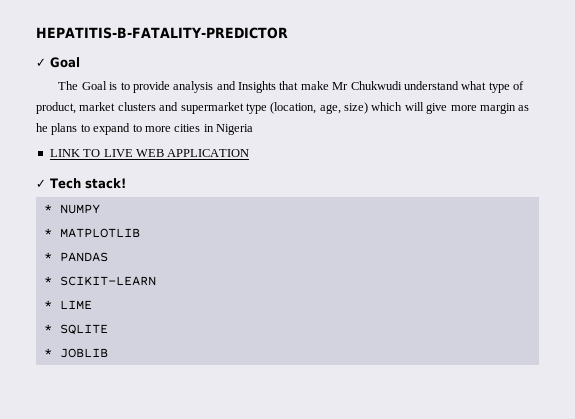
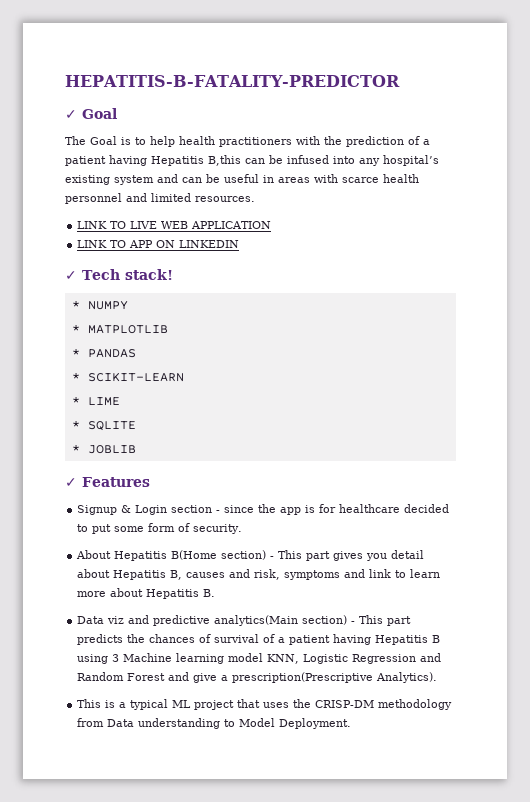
[132,81,525,93] [36,102,530,114] [36,123,253,135] provide analysis and Insights that make Mr Chukwudi understand what type of product, market clusters and supermarket type (location, age, size) which will give more margin as he plans to expand to more cities in Nigeria -> [150,136,430,147] [65,155,439,166] [65,174,419,185] [65,193,255,204] help health practitioners with the prediction of a patient having Hepatitis B,this can be infused into any hospital’s existing system and can be useful in areas with scarce health personnel and limited resources.
(250, 153) none -> [77,240,240,248] // LINK TO APP ON LINKEDIN
(108, 353) none -> [65,477,150,487] [77,504,450,515] [77,523,243,534] [76,550,425,561] [77,569,441,580] [77,588,216,599] [77,615,412,626] [77,634,441,645] [77,653,442,664] [77,672,438,683] [77,699,453,710] [77,718,352,729] // ✓ Features // Signup & Login section - since the app is for healthcare decided to put some form of security. // About Hepatitis B(Home section) - This part gives you detail about Hepatitis B, causes and risk, symptoms and link to learn more about Hepatitis B. // Data viz and predictive analytics(Main section) - This part predicts the chances of survival of a patient having Hepatitis B using 3 Machine learning model KNN, Logistic Regression and Random Forest and give a prescription(Prescriptive Analytics). // This is a typical ML project that uses the CRISP-DM methodology from Data understanding to Model Deployment.

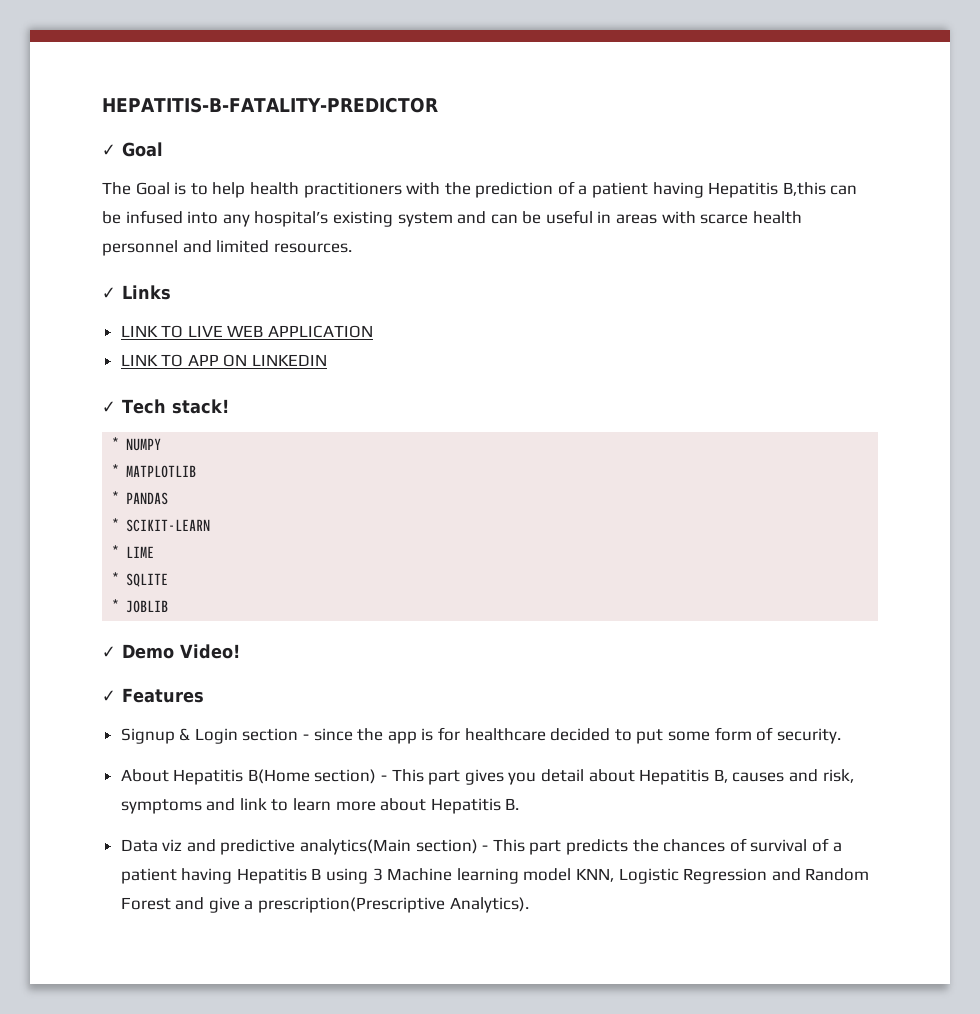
(255, 199) none -> [102,285,171,300] // ✓ Links
(136, 449) none -> [102,644,240,659] // ✓ Demo Video!
[77,699,453,710] [77,718,352,729] // This is a typical ML project that uses the CRISP-DM methodology from Data understanding to Model Deployment. -> (529, 905) none

